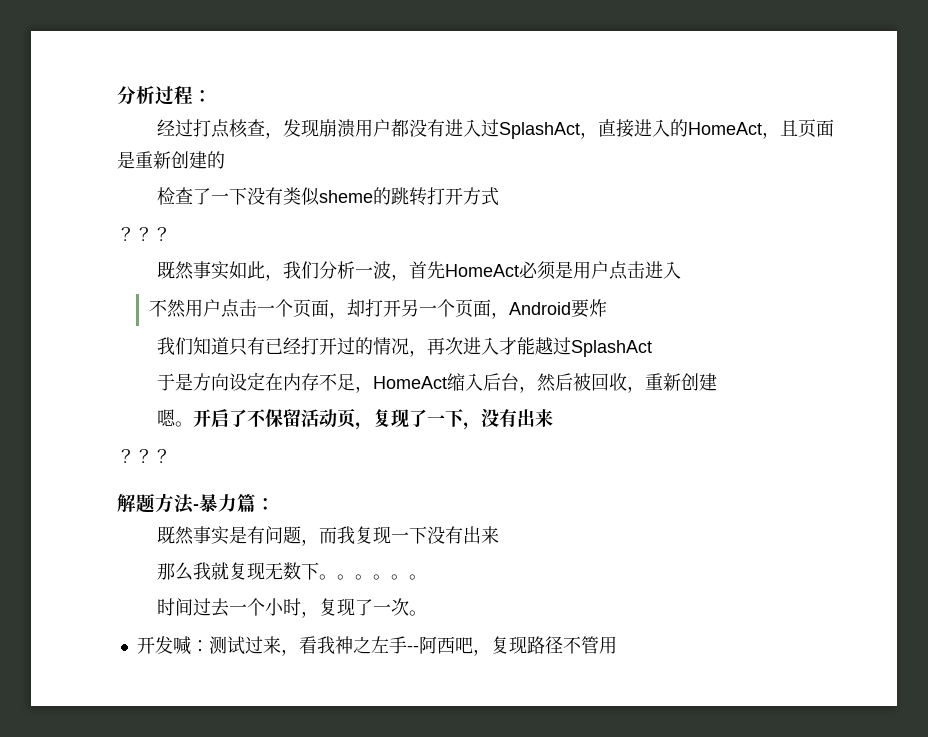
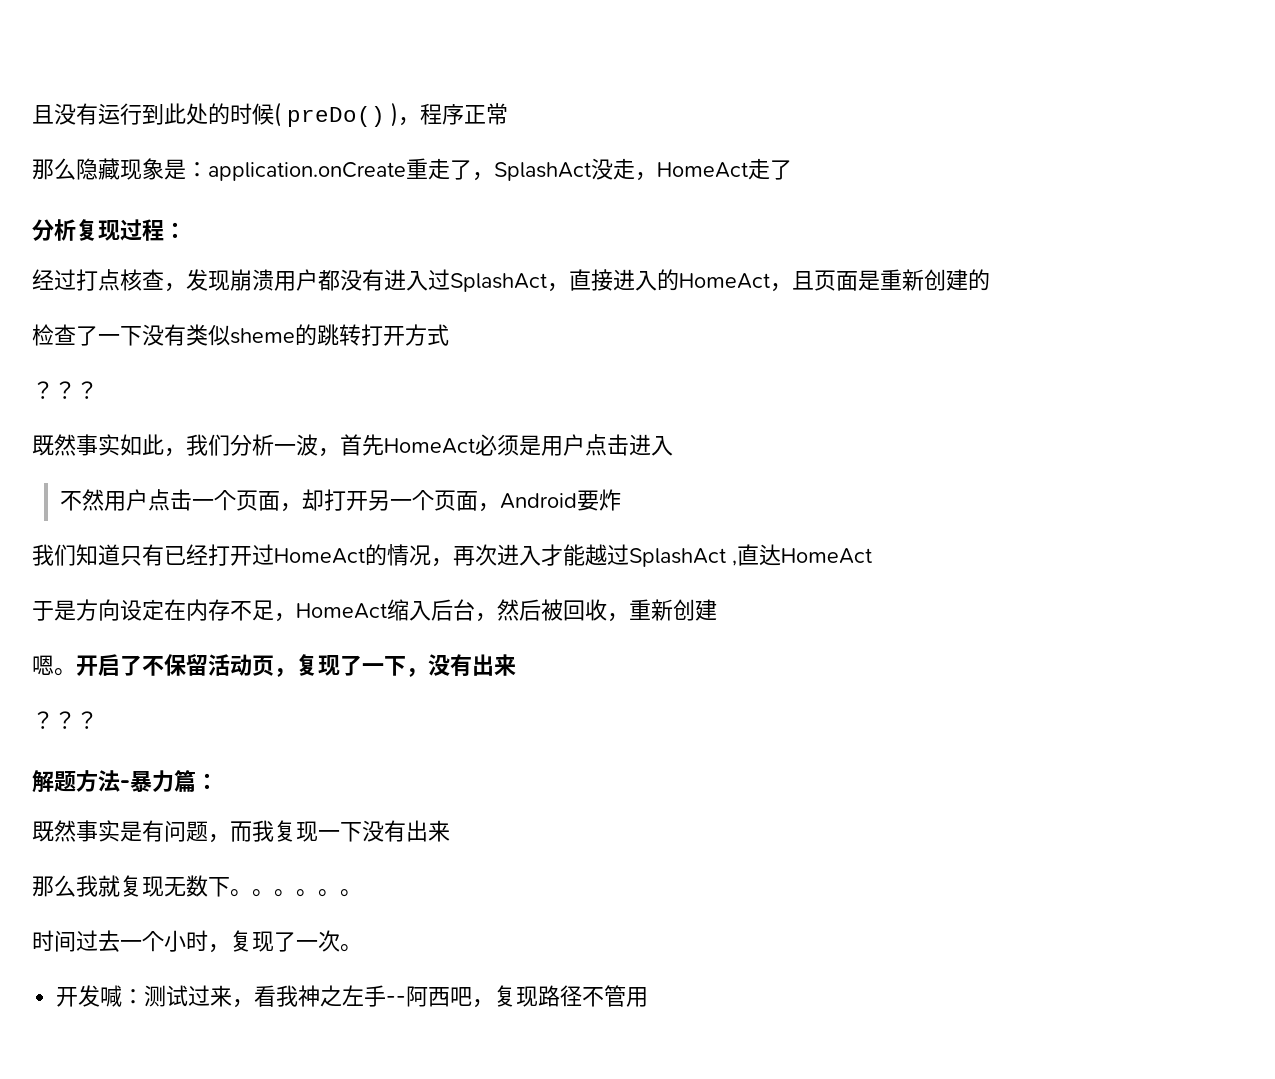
[117,86,155,105] 分析 -> [32,102,508,127] [32,158,792,181] [32,219,120,241] 且没有运行到此处的时候( preDo() )，程序正常 // 那么隐藏现象是：application.onCreate重走了，SplashAct没走，HomeAct走了 // 分析复现
(356, 346) none -> [274,548,365,564] HomeAct
(653, 348) none -> [732,544,872,566] ,直达HomeAct

